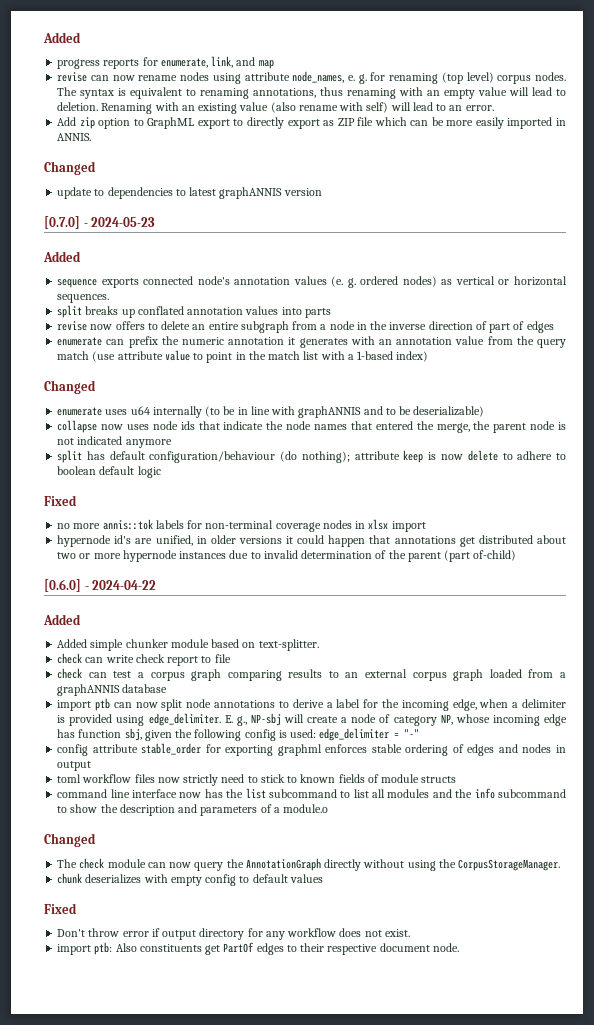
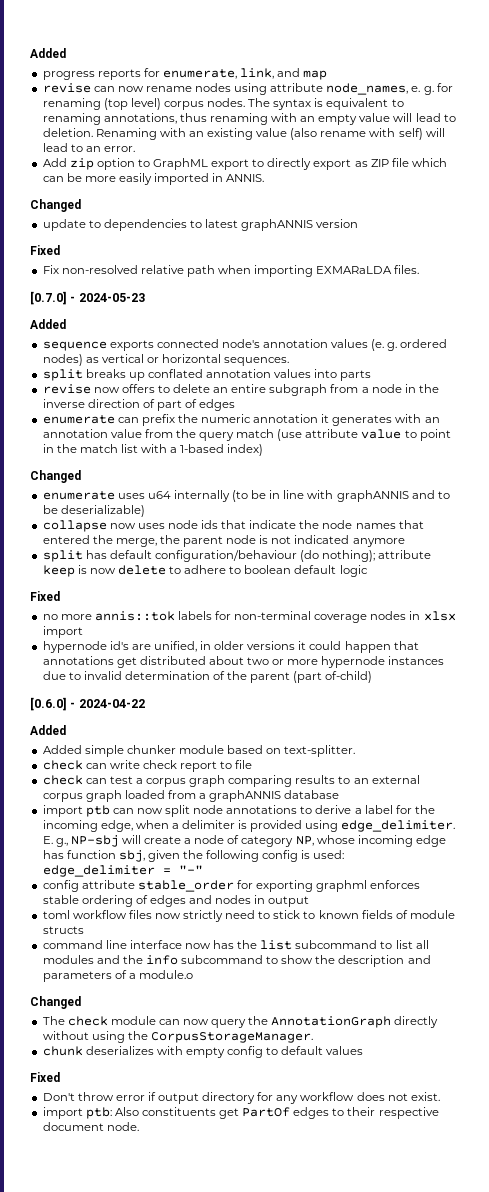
(322, 192) none -> [30,245,60,255] [42,265,420,277] // Fixed // Fix non-resolved relative path when importing EXMARaLDA files.

